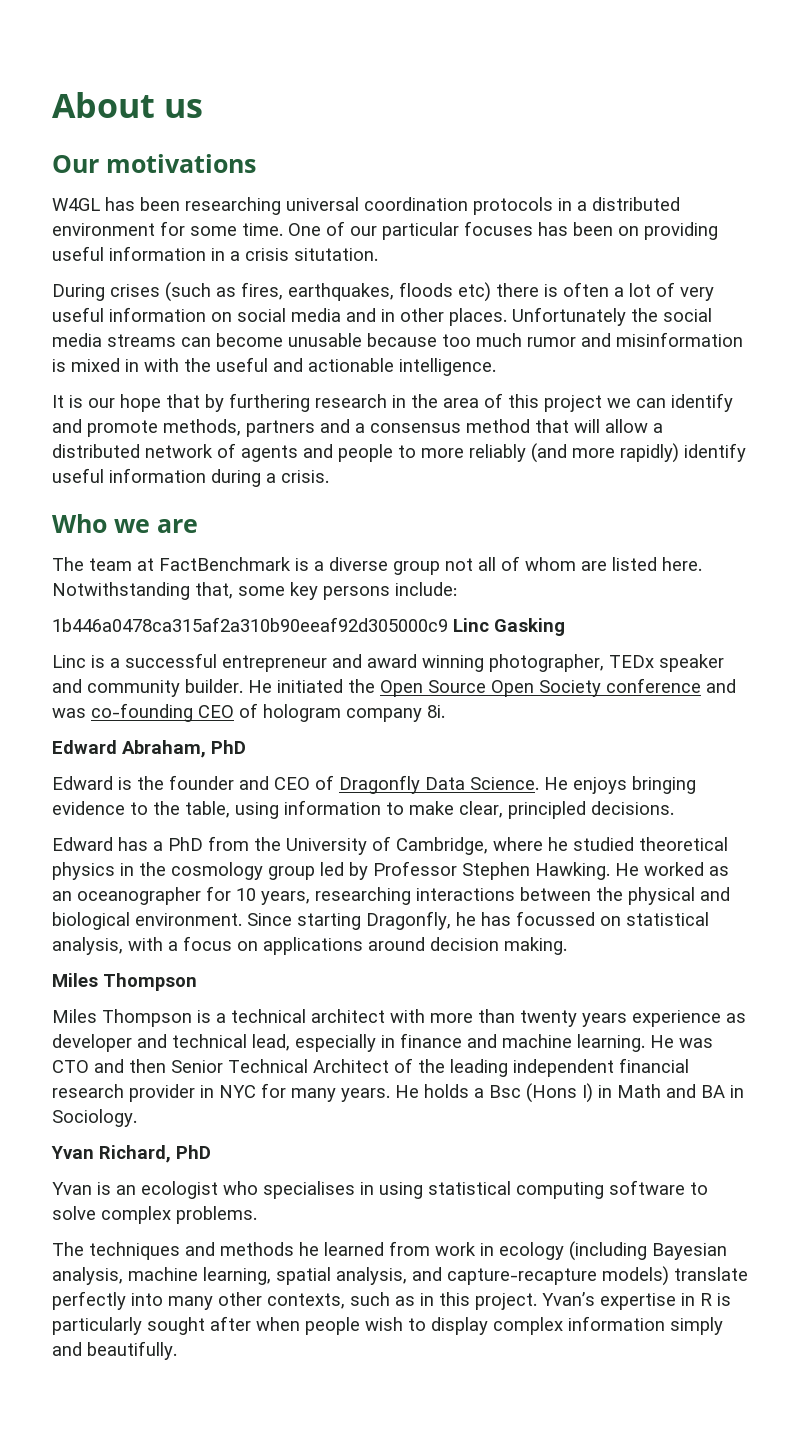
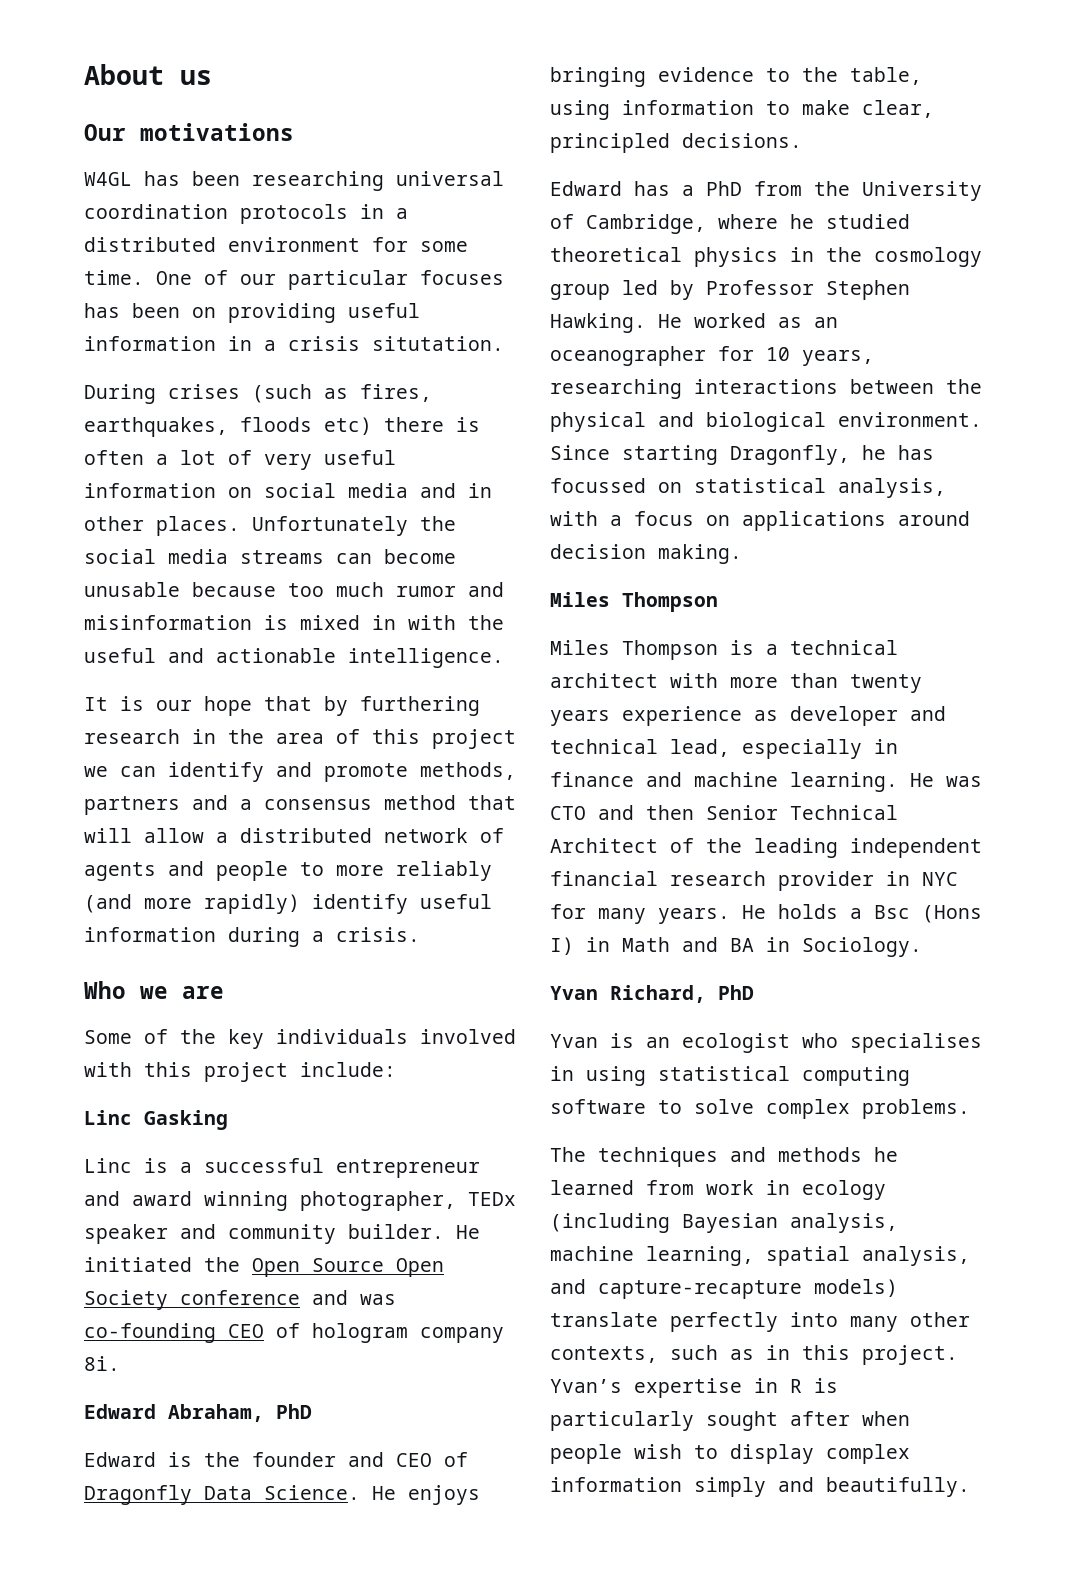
[52,556,702,575] [52,582,390,600] The team at FactBenchmark is a diverse group not all of whom are listed here. Notwithstanding that, some key persons -> [84,1029,516,1049] [84,1062,288,1082] Some of the key individuals involved with this project
[52,617,448,632] 1b446a0478ca315af2a310b90eeaf92d305000c9 -> (396, 1069) none

